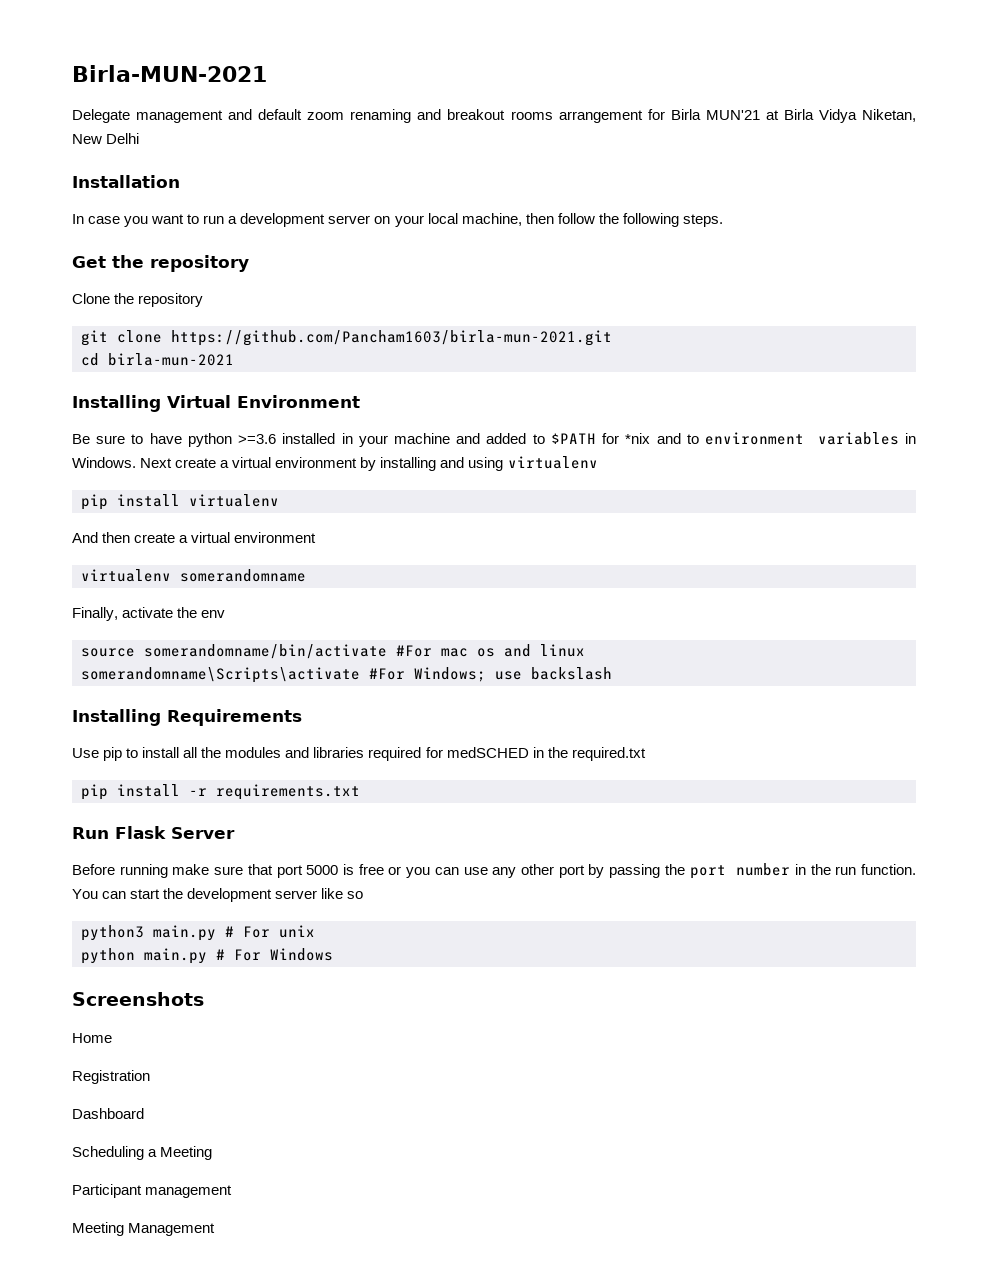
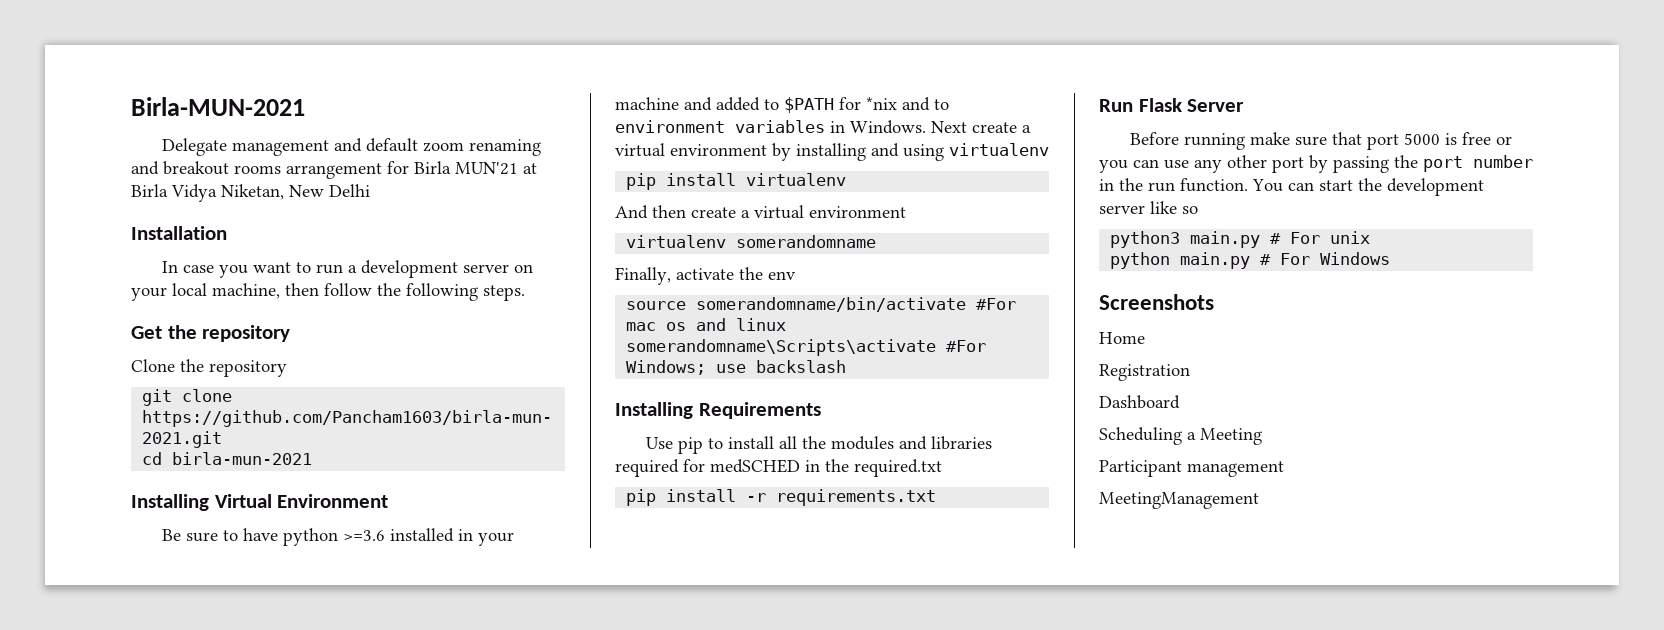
[72,1222,216,1236] Meeting Management -> [1099,492,1259,509] MeetingManagement

